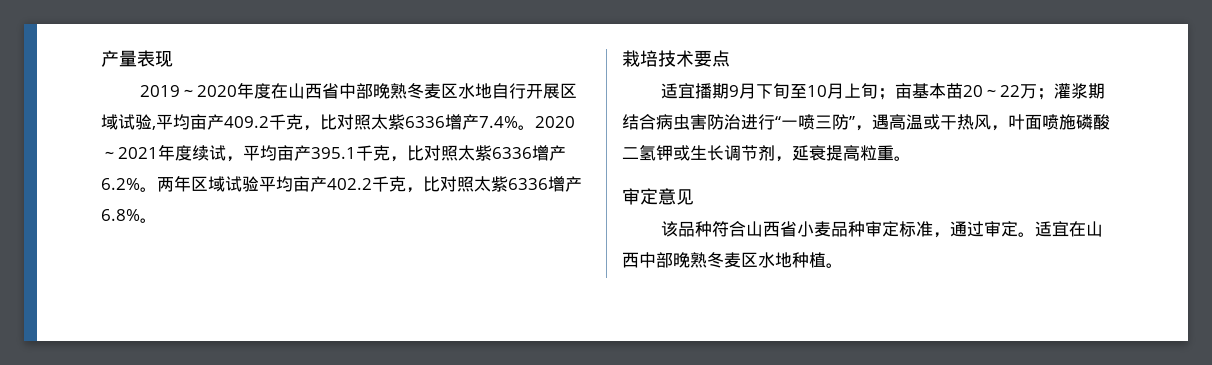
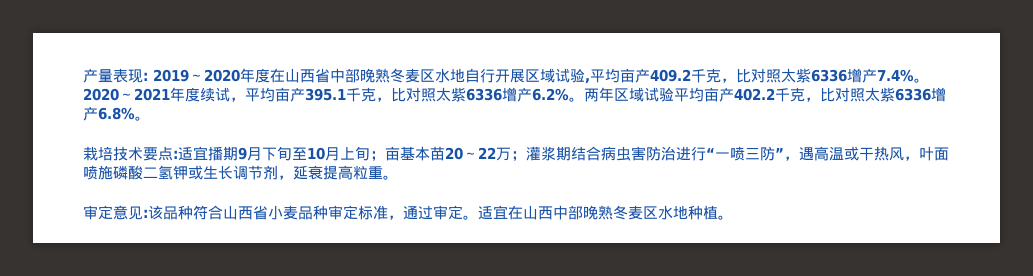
(173, 59) // -> [143,72,148,81] :
(730, 58) // -> [173,150,178,159] :
(694, 197) // -> [143,209,148,218] :

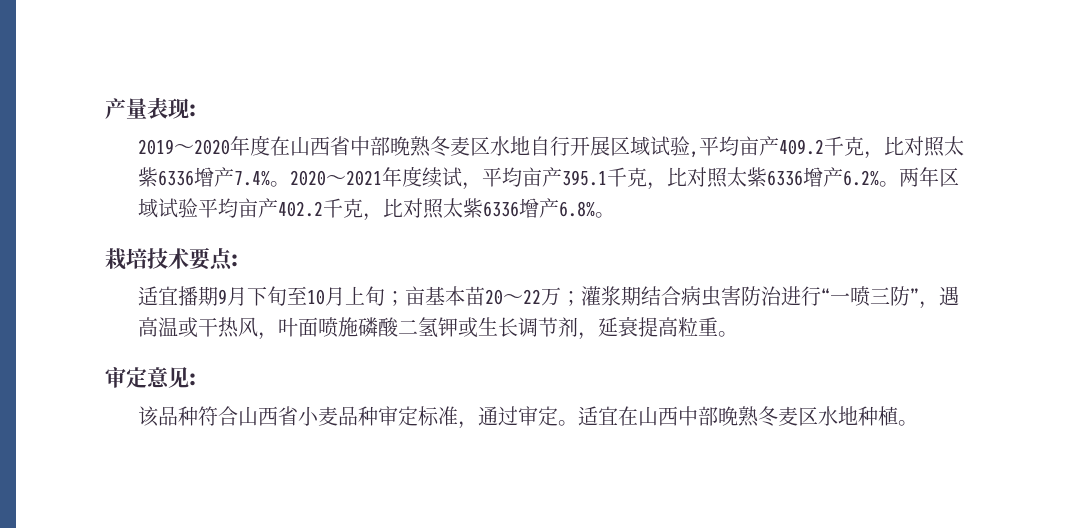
(148, 76) none -> (198, 110) //
(178, 154) none -> (240, 260) //
(148, 213) none -> (198, 379) //

